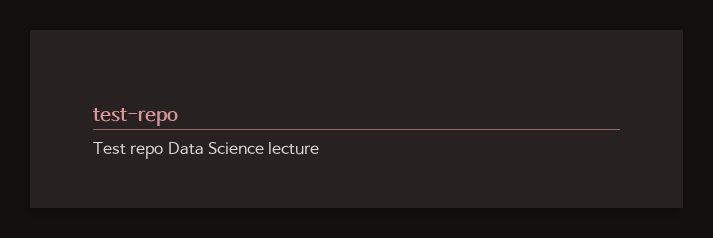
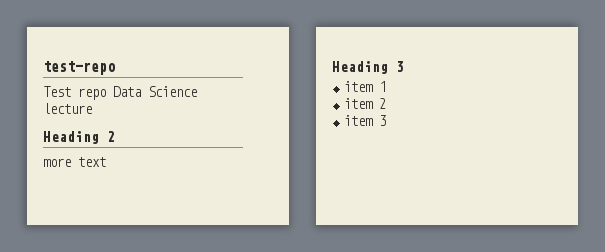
(320, 148) none -> [43,131,115,144] [43,157,106,167] [332,61,404,74] [344,81,387,92] [344,98,387,109] [344,115,387,126] // Heading 2 // more text // Heading 3 // item 1 // item 2 // item 3

